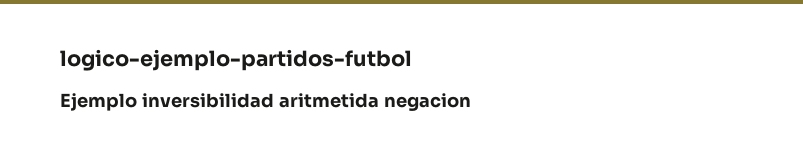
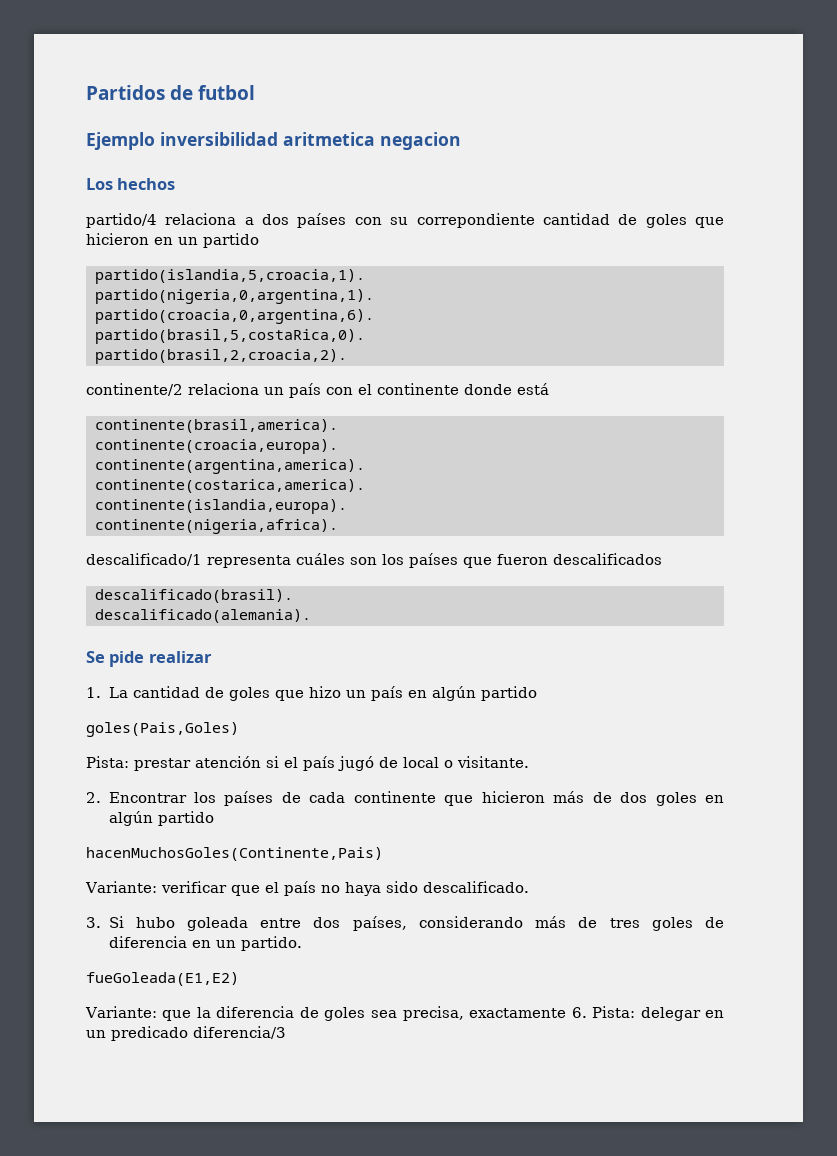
[60,49,412,71] logico-ejemplo-partidos-futbol -> [86,85,256,100] Partidos de futbol
[278,93,379,108] aritmetida -> [283,132,375,146] aritmetica
(471, 102) none -> [86,178,176,190] [86,213,725,228] [86,233,259,248] [95,269,365,284] [95,289,374,304] [95,309,374,324] [95,329,365,344] [95,349,347,364] [86,383,549,398] [95,419,338,433] [95,439,338,454] [95,459,365,474] [95,479,365,493] [95,499,347,514] [95,519,338,534] [86,553,662,568] [95,589,293,603] [95,609,311,623] [86,651,212,667] [86,686,537,701] [86,722,239,737] [86,756,529,771] [86,791,725,806] [108,811,214,826] [86,847,383,861] [85,881,529,896] [86,916,725,931] [108,936,302,951] [86,972,239,986] [85,1006,724,1021] [86,1026,286,1041] // Los hechos // partido/4 relaciona a dos países con su correpondiente cantidad de goles que hicieron en un partido // partido(islandia,5,croacia,1). // partido(nigeria,0,argentina,1). // partido(croacia,0,argentina,6). // partido(brasil,5,costaRica,0). // partido(brasil,2,croacia,2). // continente/2 relaciona un país con el continente donde está // continente(brasil,america). // continente(croacia,europa). // continente(argentina,america). // continente(costarica,america). // continente(islandia,europa). // continente(nigeria,africa). // descalificado/1 representa cuáles son los países que fueron descalificados // descalificado(brasil). // descalificado(alemania). // Se pide realizar // 1. La cantidad de goles que hizo un país en algún partido // goles(Pais,Goles) // Pista: prestar atención si el país jugó de local o visitante. // 2. Encontrar los países de cada continente que hicieron más de dos goles en algún partido // hacenMuchosGoles(Continente,Pais) // Variante: verificar que el país no haya sido descalificado. // 3. Si hubo goleada entre dos países, considerando más de tres goles de diferencia en un partido. // fueGoleada(E1,E2) // Variante: que la diferencia de goles sea precisa, exactamente 6. Pista: delegar en un predicado diferencia/3

